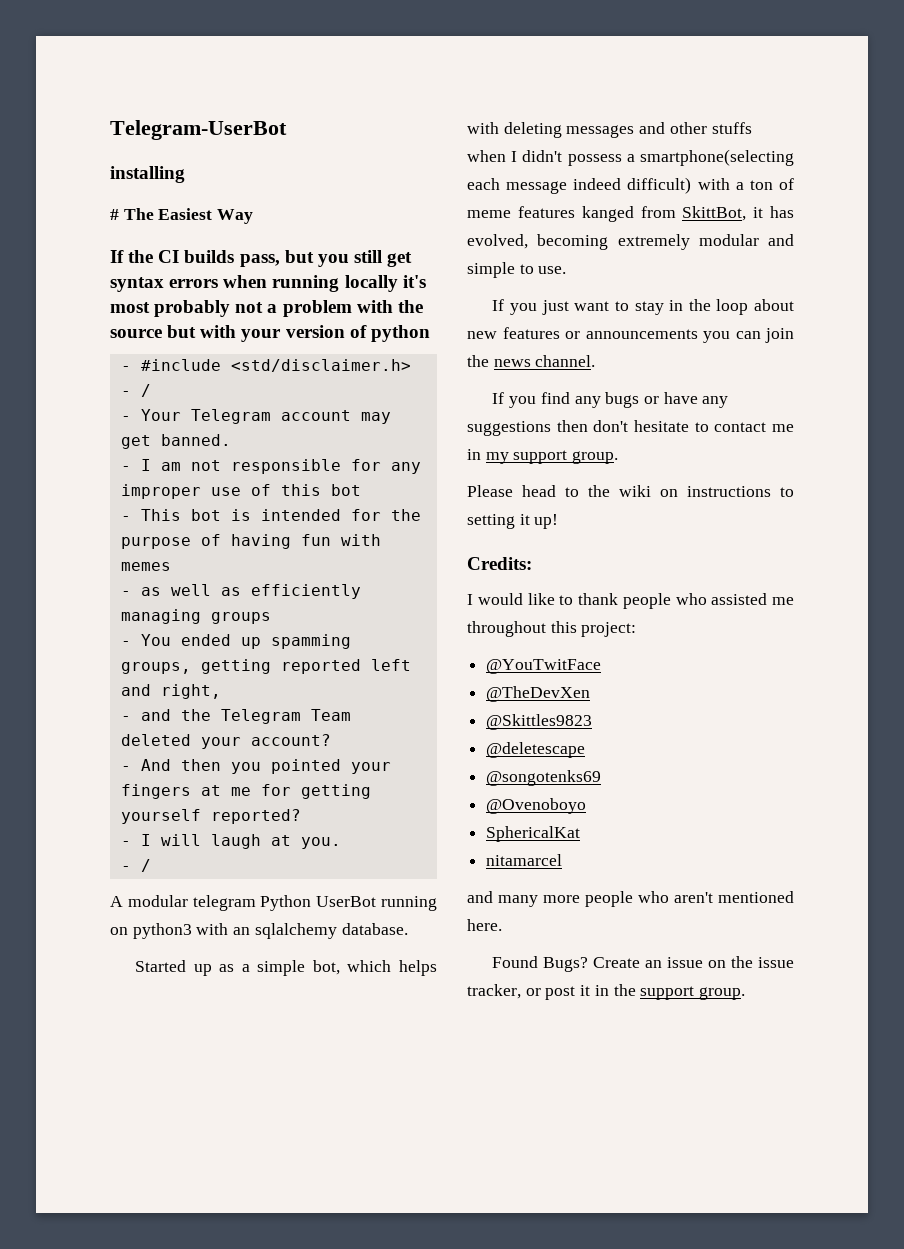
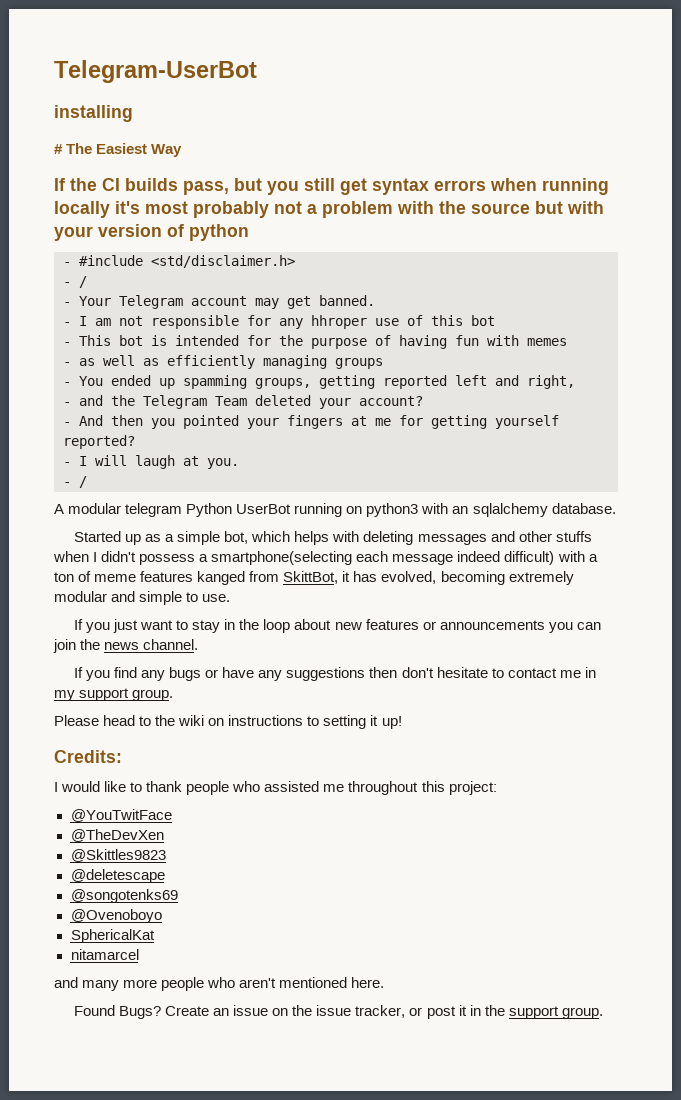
[120,484,201,499] improper -> [311,315,367,329] hhroper

